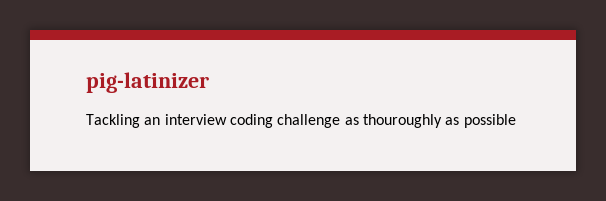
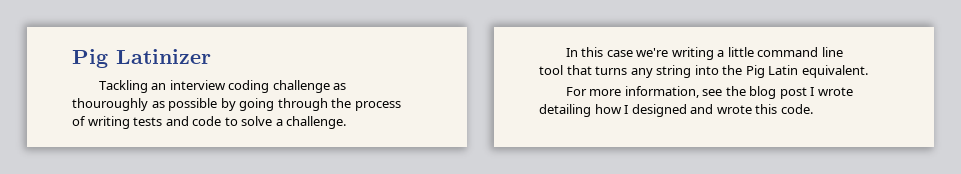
[86,72,209,93] pig-latinizer -> [72,49,211,68] Pig Latinizer
(516, 121) none -> [220,98,401,111] [72,116,347,129] [565,47,843,60] [539,65,868,78] [565,86,853,99] [539,104,813,117] by going through the process of writing tests and code to solve a challenge. // In this case we're writing a little command line tool that turns any string into the Pig Latin equivalent. // For more information, see the blog post I wrote detailing how I designed and wrote this code.

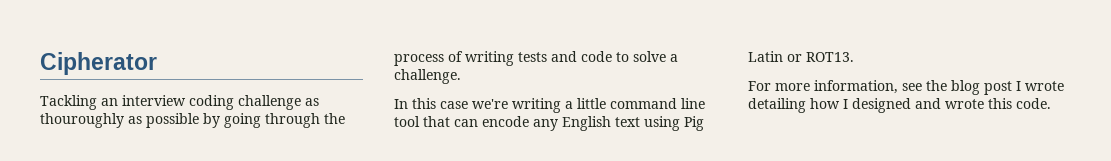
[72,49,211,68] Pig Latinizer -> [40,52,157,75] Cipherator
[595,65,868,78] turns any string into the Pig Latin equivalent. -> [454,116,704,131] [748,51,854,62] can encode any English text using Pig Latin or ROT13.

